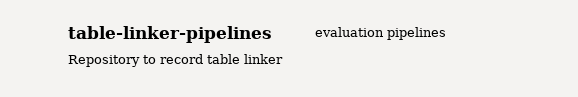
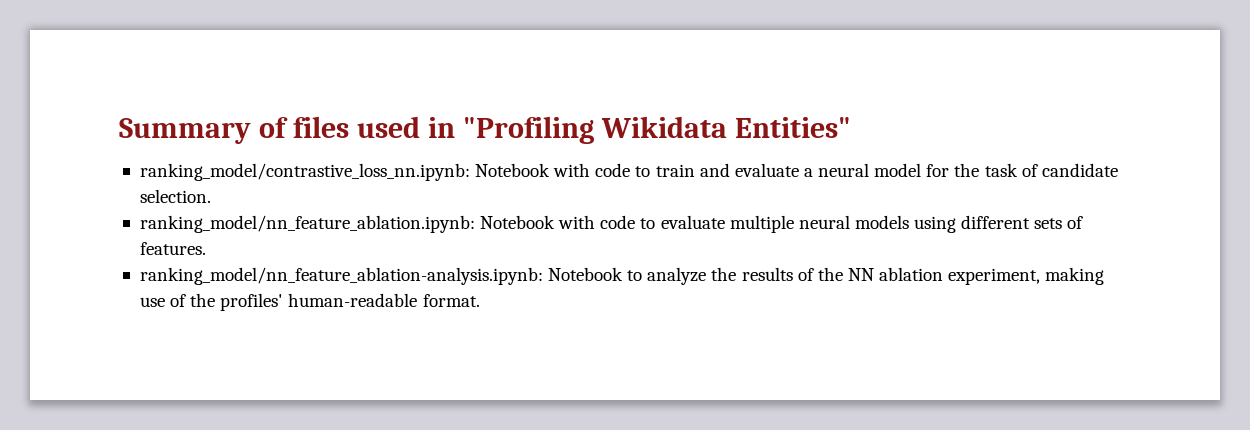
[68,26,272,43] [68,54,283,67] [315,27,446,40] table-linker-pipelines // Repository to record table linker evaluation pipelines -> [119,116,851,144] [139,163,1118,181] [139,189,211,203] [139,215,1084,233] [139,242,206,255] [139,267,1105,285] [139,293,480,311] Summary of files used in "Profiling Wikidata Entities" // ranking_model/contrastive_loss_nn.ipynb: Notebook with code to train and evaluate a neural model for the task of candidate selection. // ranking_model/nn_feature_ablation.ipynb: Notebook with code to evaluate multiple neural models using different sets of features. // ranking_model/nn_feature_ablation-analysis.ipynb: Notebook to analyze the results of the NN ablation experiment, making use of the profiles' human-readable format.

